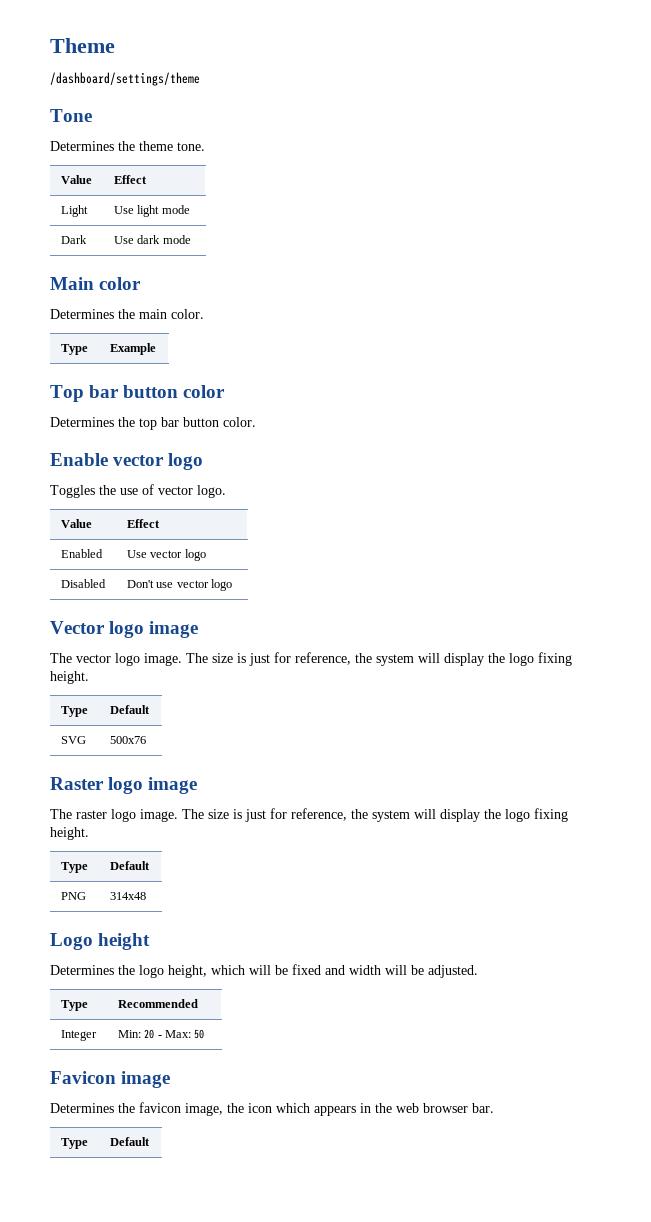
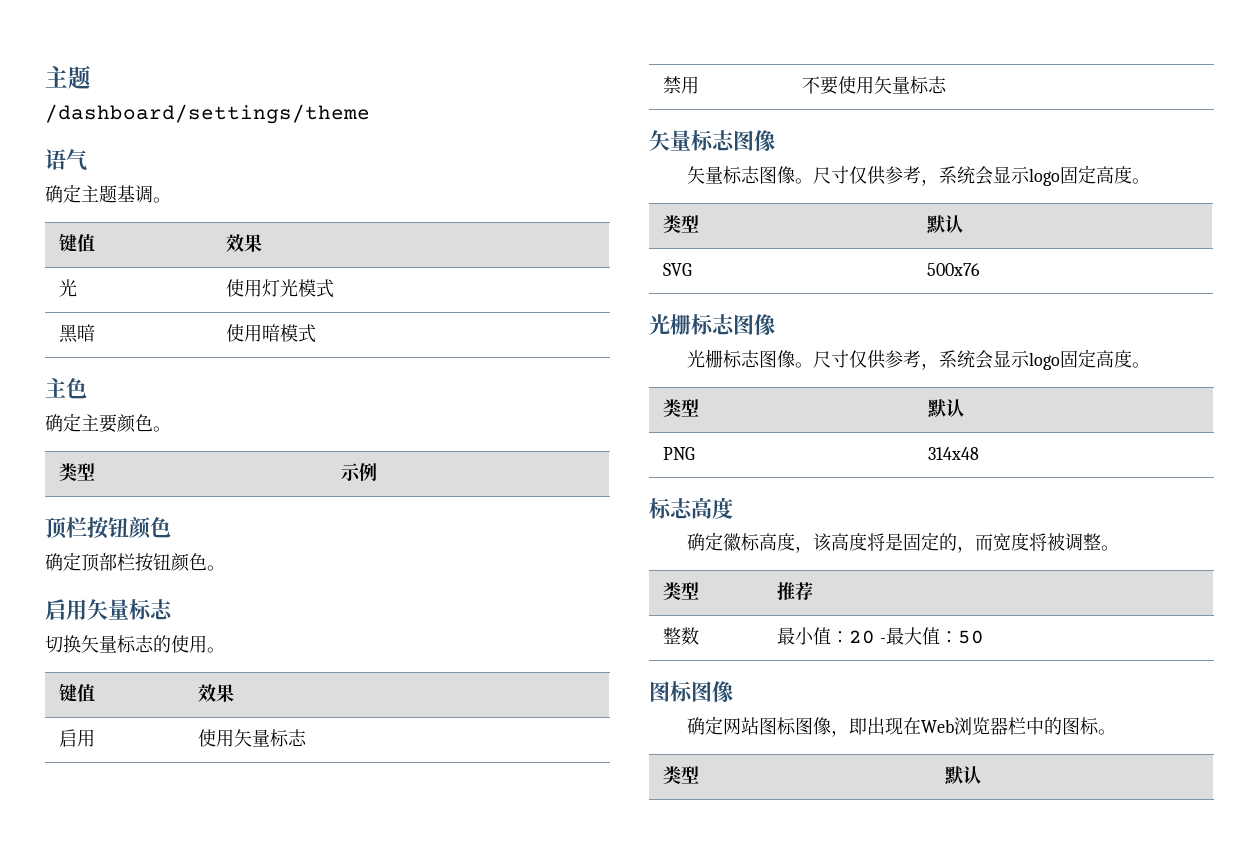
[50,38,115,53] Theme -> [45,65,91,89] 主题
[50,109,92,122] [50,141,205,151] [60,175,92,184] [113,175,147,184] [60,205,88,217] [113,205,190,217] [60,235,87,244] [113,235,191,244] [50,277,142,290] [50,309,204,319] [60,344,88,355] [109,343,156,355] [50,385,226,402] [50,417,256,430] [50,453,204,470] [50,484,226,498] [60,519,92,528] [126,519,160,528] [60,549,103,558] [126,549,206,561] [60,579,106,588] [126,579,233,591] [50,621,199,638] [50,652,572,666] [50,671,89,684] [60,706,88,717] [109,705,150,714] [60,736,86,744] [109,736,146,744] [50,777,198,794] [50,808,568,822] [50,827,89,840] [60,862,88,873] [109,861,150,870] [60,892,86,900] [109,892,146,900] [50,933,151,950] [50,964,478,978] [60,1000,88,1011] [117,999,198,1008] [60,1030,97,1041] [117,1029,205,1039] [50,1071,171,1088] [50,1102,494,1116] [60,1138,88,1149] [109,1137,150,1146] Tone // Determines the theme tone. // Value | Effect // Light | Use light mode // Dark | Use dark mode // Main color // Determines the main color. // Type | Example // Top bar button color // Determines the top bar button color. // Enable vector logo // Toggles the use of vector logo. // Value | Effect // Enabled | Use vector logo // Disabled | Don't use vector logo // Vector logo image // The vector logo image. The size is just for reference, the system will display the logo fixing height. // Type | Default // SVG | 500x76 // Raster logo image // The raster logo image. The size is just for reference, the system will display the logo fixing height. // Type | Default // PNG | 314x48 // Logo height // Determines the logo height, which will be fixed and width will be adjusted. // Type | Recommended // Integer | Min: 20 - Max: 50 // Favicon image // Determines the favicon image, the icon which appears in the web browser bar. // Type | Default -> [45,149,87,171] [45,184,171,203] [59,234,96,252] [226,234,263,252] [59,279,78,297] [226,279,335,298] [59,324,96,343] [226,324,317,343] [45,378,87,399] [45,413,171,433] [59,463,96,481] [341,463,378,481] [45,517,171,539] [45,552,225,572] [45,599,173,620] [45,635,225,653] [59,684,96,702] [198,684,235,702] [59,729,96,747] [198,729,308,747] [663,76,700,94] [802,76,948,95] [649,130,775,152] [687,165,1151,186] [663,215,700,233] [927,215,964,234] [663,263,693,276] [927,263,981,276] [649,314,775,336] [687,349,1151,370] [663,399,700,417] [928,399,965,418] [663,447,696,460] [928,447,980,460] [649,497,733,519] [687,532,1120,553] [663,582,700,600] [777,582,814,600] [663,627,700,645] [777,627,984,645] [649,681,733,703] [687,716,1117,737] [663,766,700,784] [945,766,982,785] 语气 // 确定主题基调。 // 键值 | 效果 // 光 | 使用灯光模式 // 黑暗 | 使用暗模式 // 主色 // 确定主要颜色。 // 类型 | 示例 // 顶栏按钮颜色 // 确定顶部栏按钮颜色。 // 启用矢量标志 // 切换矢量标志的使用。 // 键值 | 效果 // 启用 | 使用矢量标志 // 禁用 | 不要使用矢量标志 // 矢量标志图像 // 矢量标志图像。尺寸仅供参考，系统会显示logo固定高度。 // 类型 | 默认 // SVG | 500x76 // 光栅标志图像 // 光栅标志图像。尺寸仅供参考，系统会显示logo固定高度。 // 类型 | 默认 // PNG | 314x48 // 标志高度 // 确定徽标高度，该高度将是固定的，而宽度将被调整。 // 类型 | 推荐 // 整数 | 最小值：20 -最大值：50 // 图标图像 // 确定网站图标图像，即出现在Web浏览器栏中的图标。 // 类型 | 默认

